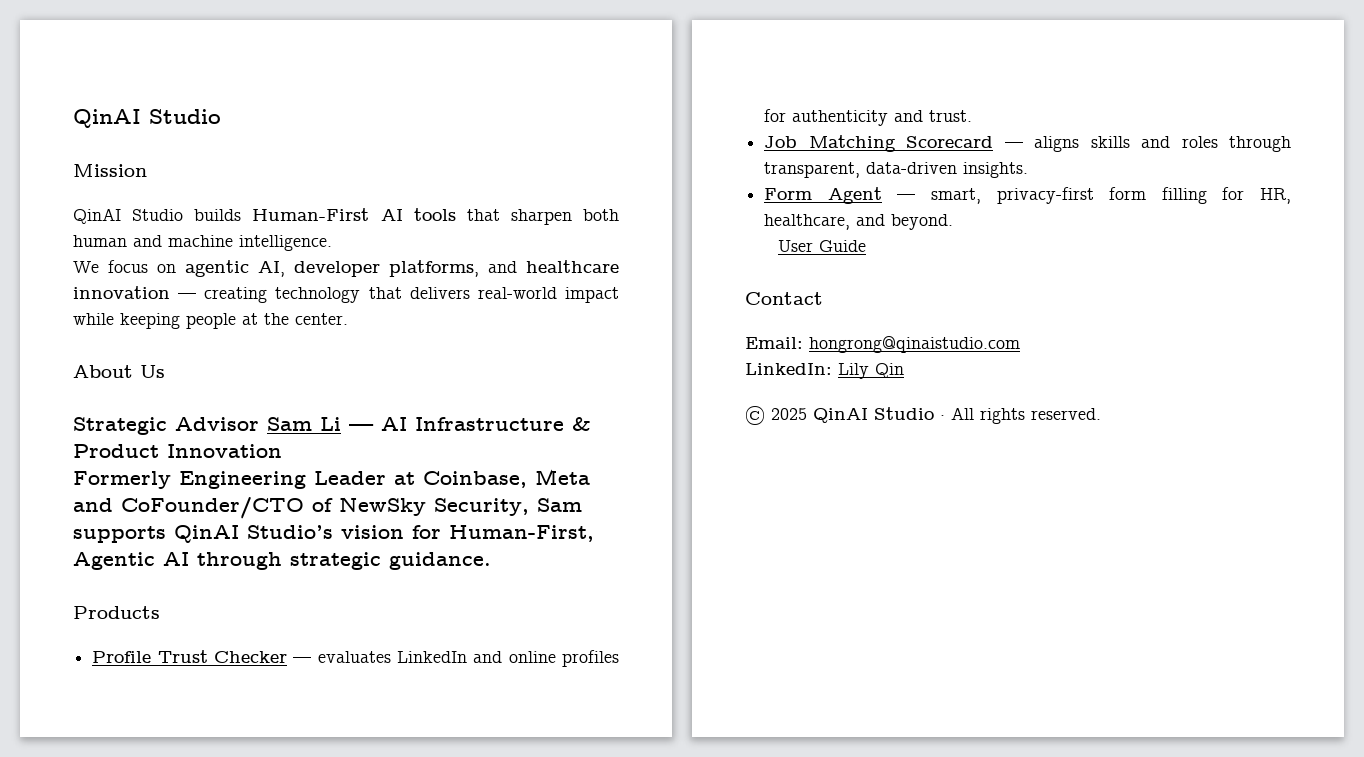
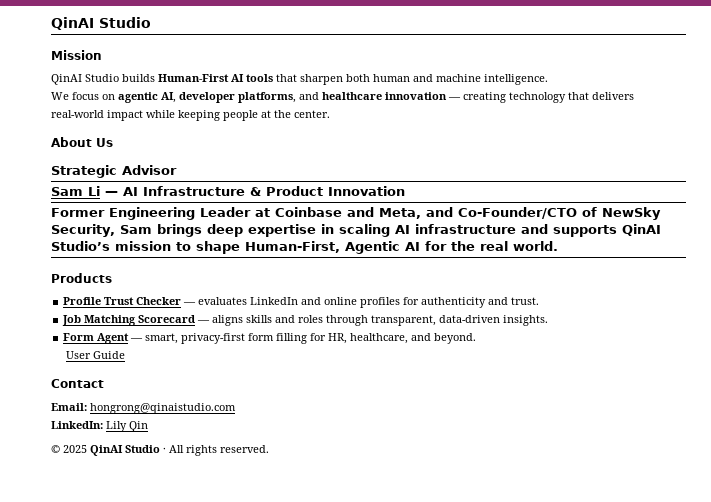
(259, 424) none -> (177, 170) //
[73,471,171,489] Formerly -> [51,208,105,217] Former
[423,469,590,488] [73,497,582,519] [73,525,594,543] [73,552,491,570] Coinbase, Meta and CoFounder/CTO of NewSky Security, Sam supports QinAI Studio’s vision for Human-First, Agentic AI through strategic guidance. -> [275,207,661,220] [51,224,661,237] [51,241,558,254] Coinbase and Meta, and Co-Founder/CTO of NewSky Security, Sam brings deep expertise in scaling AI infrastructure and supports QinAI Studio’s mission to shape Human-First, Agentic AI for the real world.

